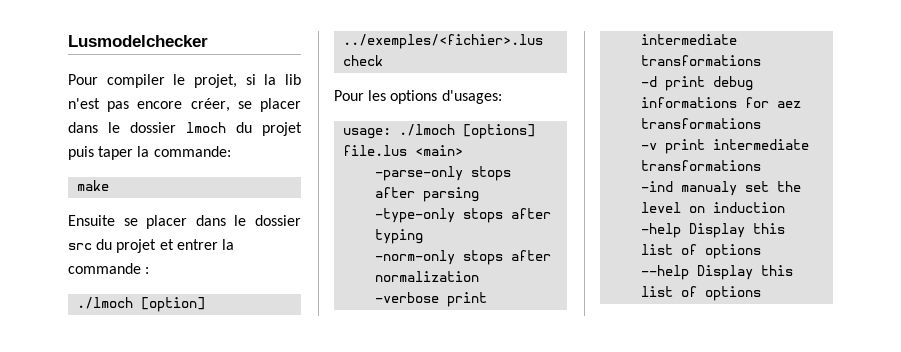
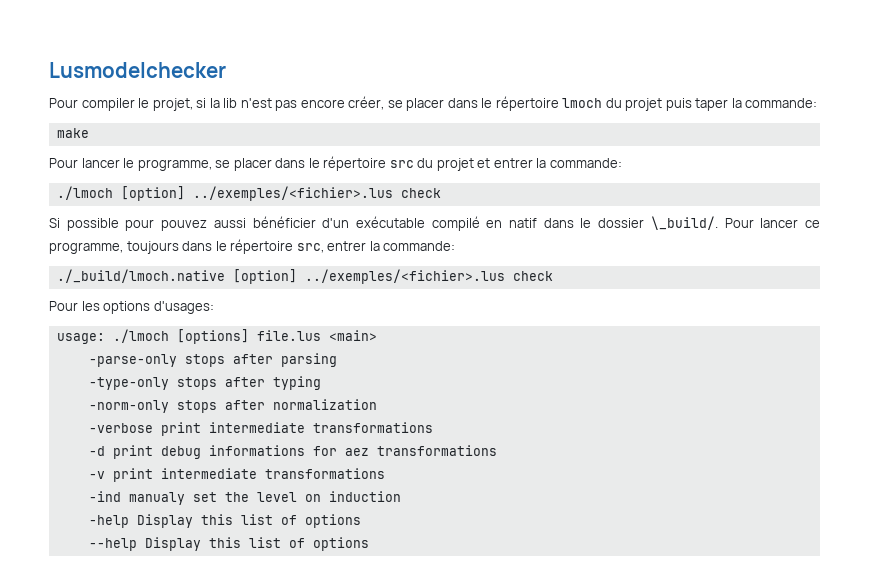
[130,122,176,133] dossier -> [495,96,559,111] répertoire
[68,215,301,229] Ensuite se placer dans le dossier -> [49,156,387,171] Pour lancer le programme, se placer dans le répertoire
[68,263,150,274] commande : -> [549,158,622,168] commande:
(384, 60) none -> [49,216,821,231] [49,239,456,254] [56,269,553,284] // Si possible pour pouvez aussi bénéficier d'un exécutable compilé en natif dans le dossier \_build/. Pour lancer ce programme, toujours dans le répertoire src, entrer la commande: // ./_build/lmoch.native [option] ../exemples/<fichier>.lus check

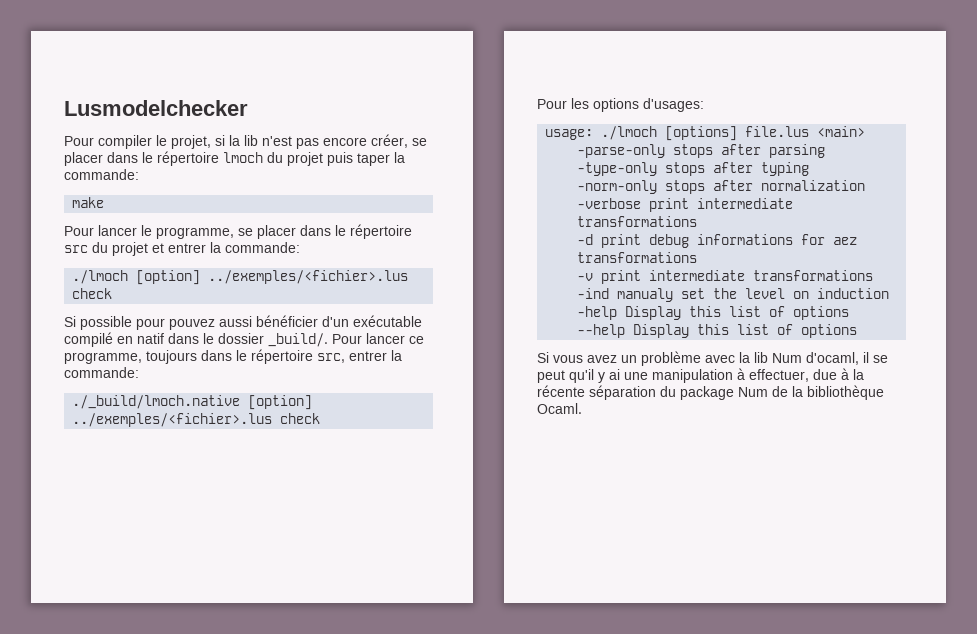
[650,216,718,230] \_build/. -> [268,333,328,347] _build/.
(369, 544) none -> [537,351,888,366] [537,368,864,383] [537,385,884,400] [537,403,582,414] // Si vous avez un problème avec la lib Num d'ocaml, il se peut qu'il y ai une manipulation à effectuer, due à la récente séparation du package Num de la bibliothèque Ocaml.

